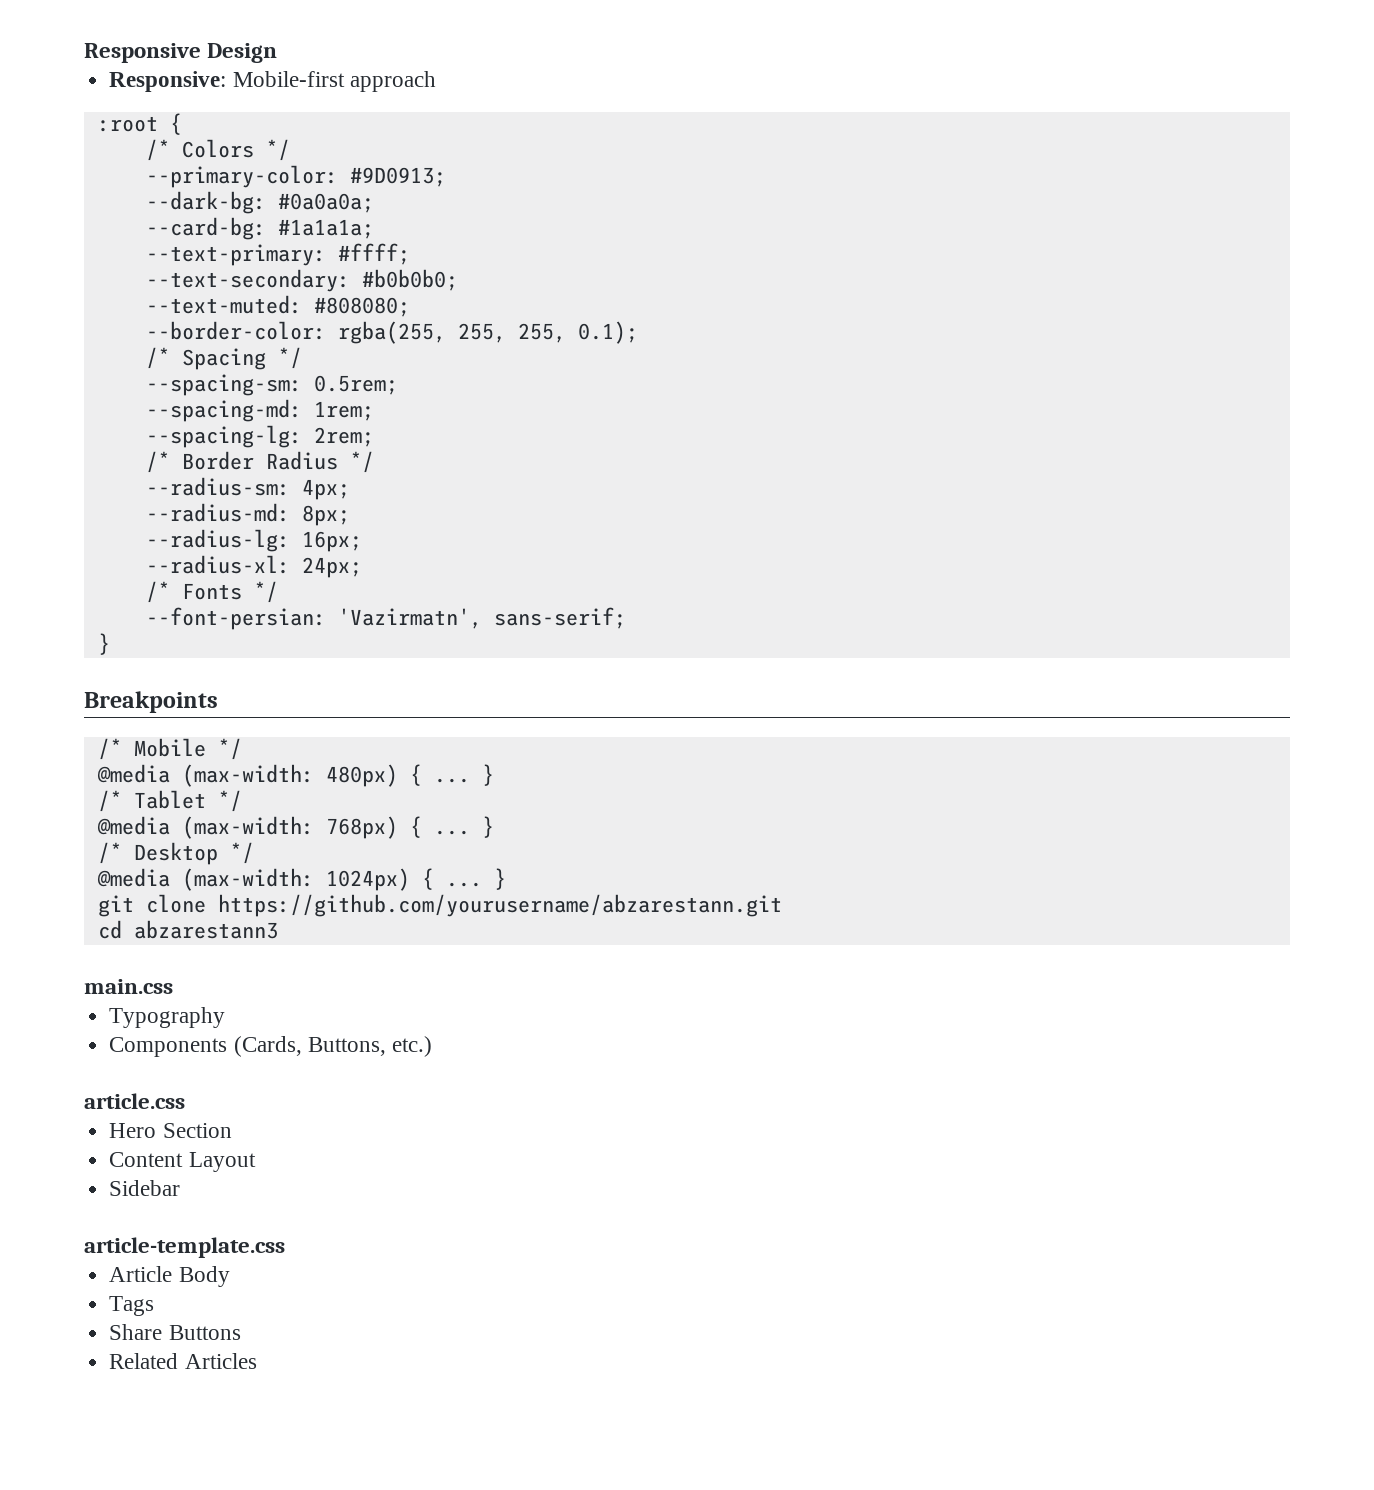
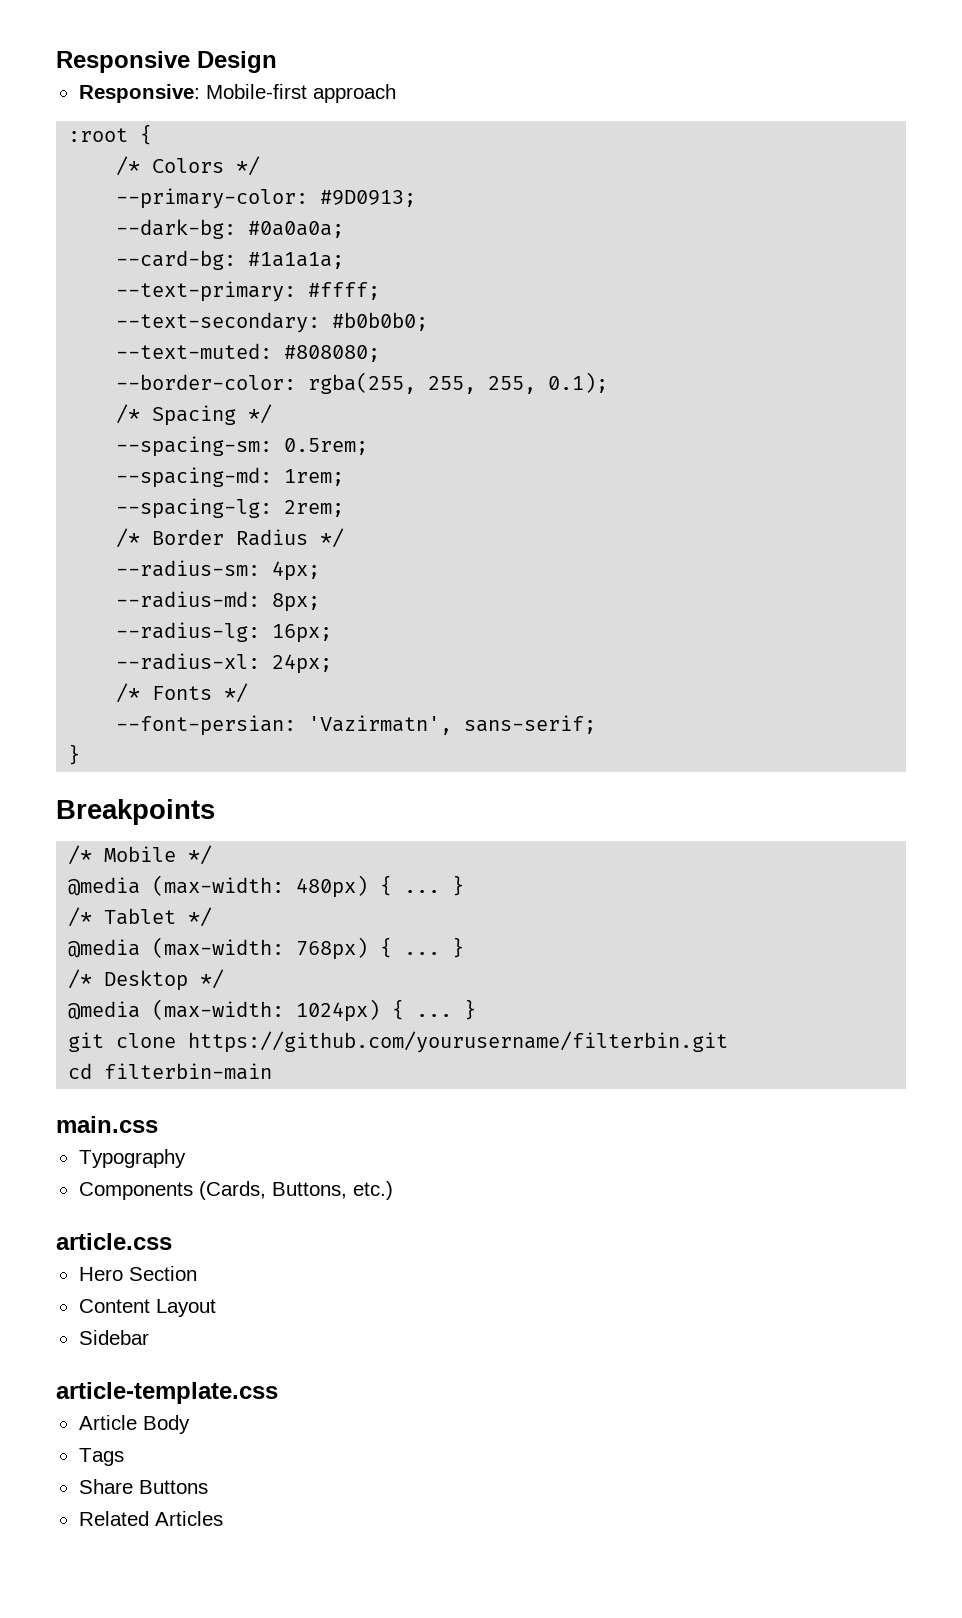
[217,894,782,917] https://github.com/yourusername/abzarestann.git -> [188,1031,729,1053] https://github.com/yourusername/filterbin.git
[133,920,278,939] abzarestann3 -> [104,1063,273,1080] filterbin-main

